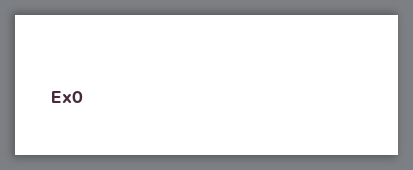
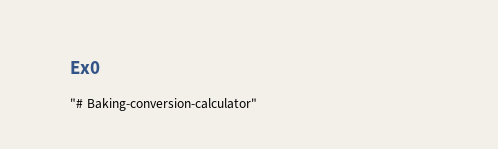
(83, 97) none -> [70,98,257,111] // "# Baking-conversion-calculator"

